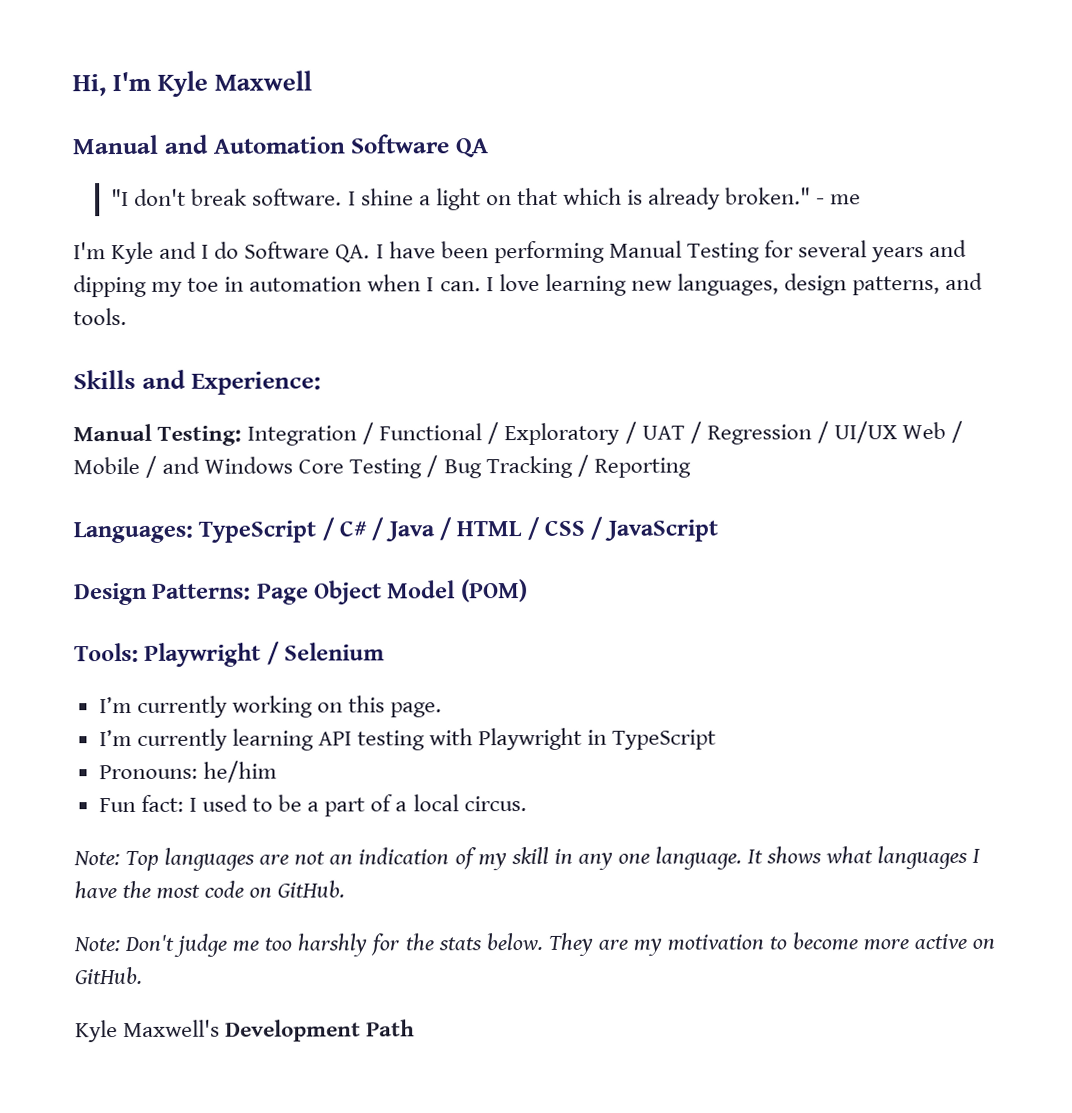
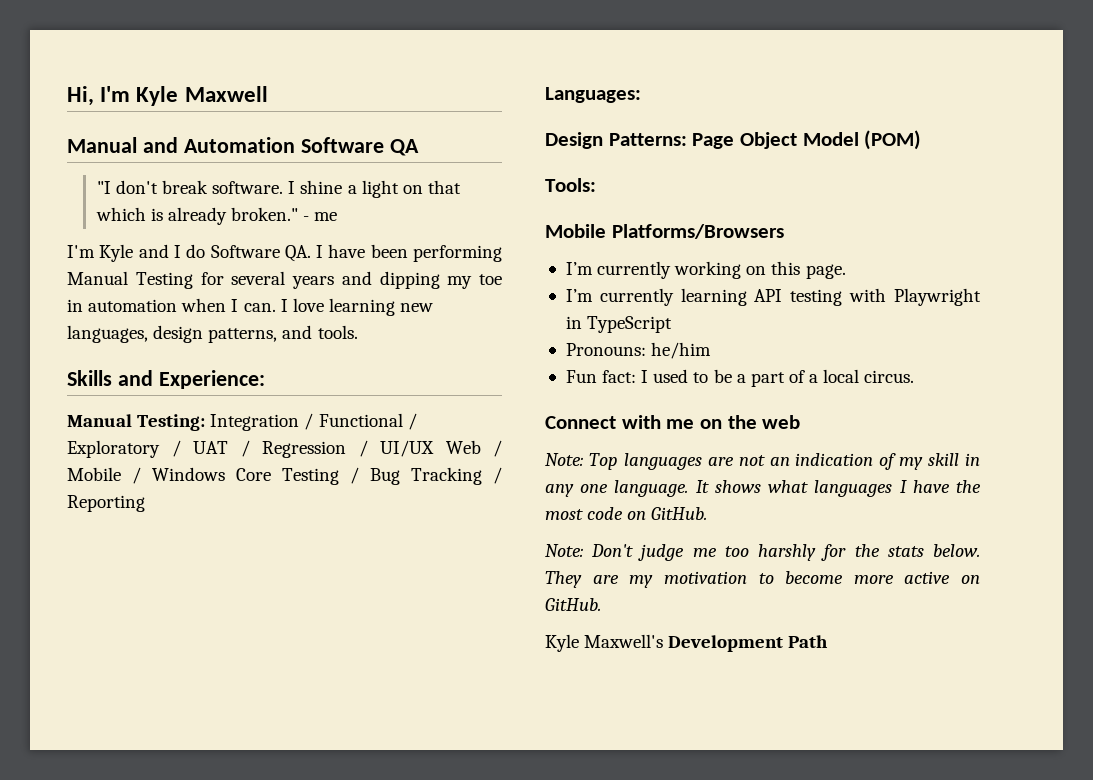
[162,456,201,474] and -> (141, 475) none
[198,516,718,543] TypeScript / C# / Java / HTML / CSS / JavaScript -> (641, 95) none
[144,641,386,667] Playwright / Selenium -> [545,224,784,239] // Mobile Platforms/Browsers
(527, 804) none -> [545,415,801,429] // Connect with me on the web

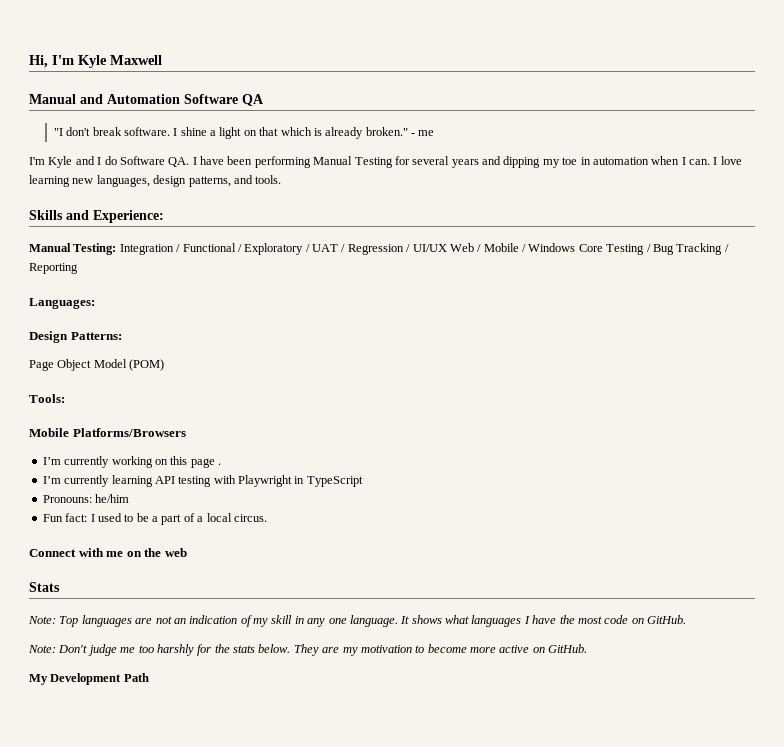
(687, 139) none -> (122, 336) //
[805,264,846,279] page. -> [190,458,221,468] page .
(801, 422) none -> [29,582,60,592] // Stats
[545,634,664,652] Kyle Maxwell's -> [29,674,48,685] My

